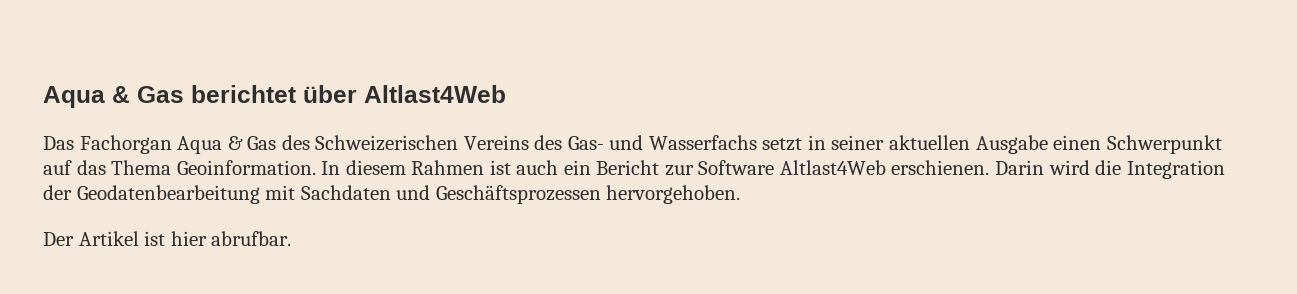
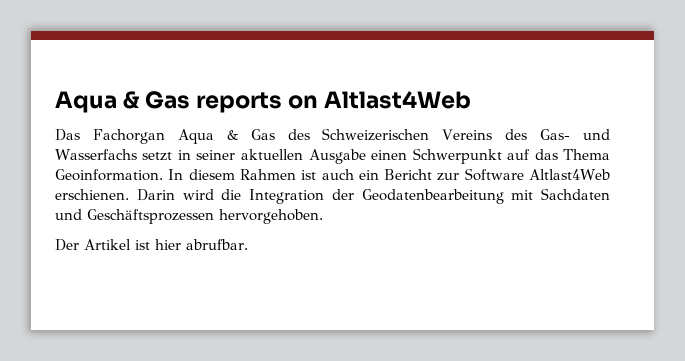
[43,85,357,108] Aqua & Gas berichtet über -> [55,91,319,113] Aqua & Gas reports on

